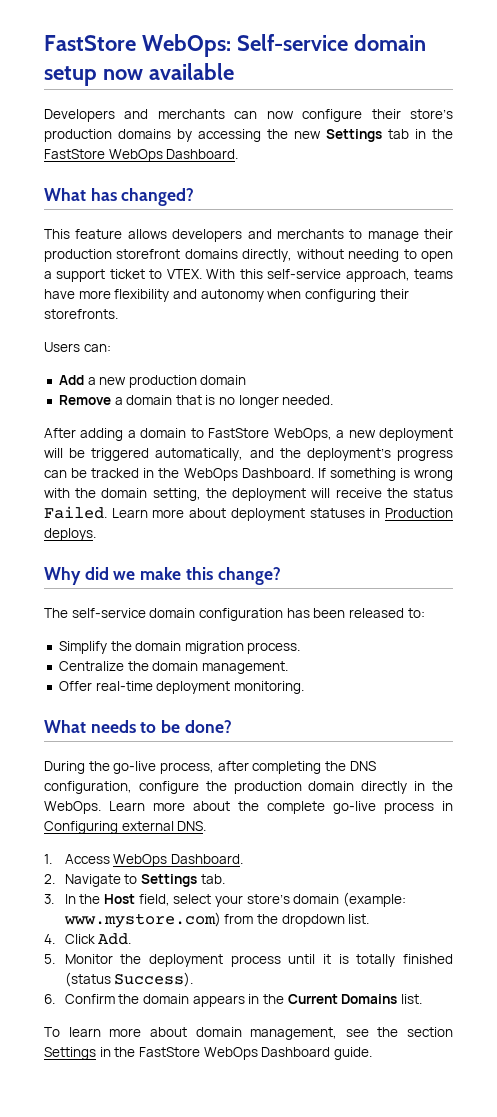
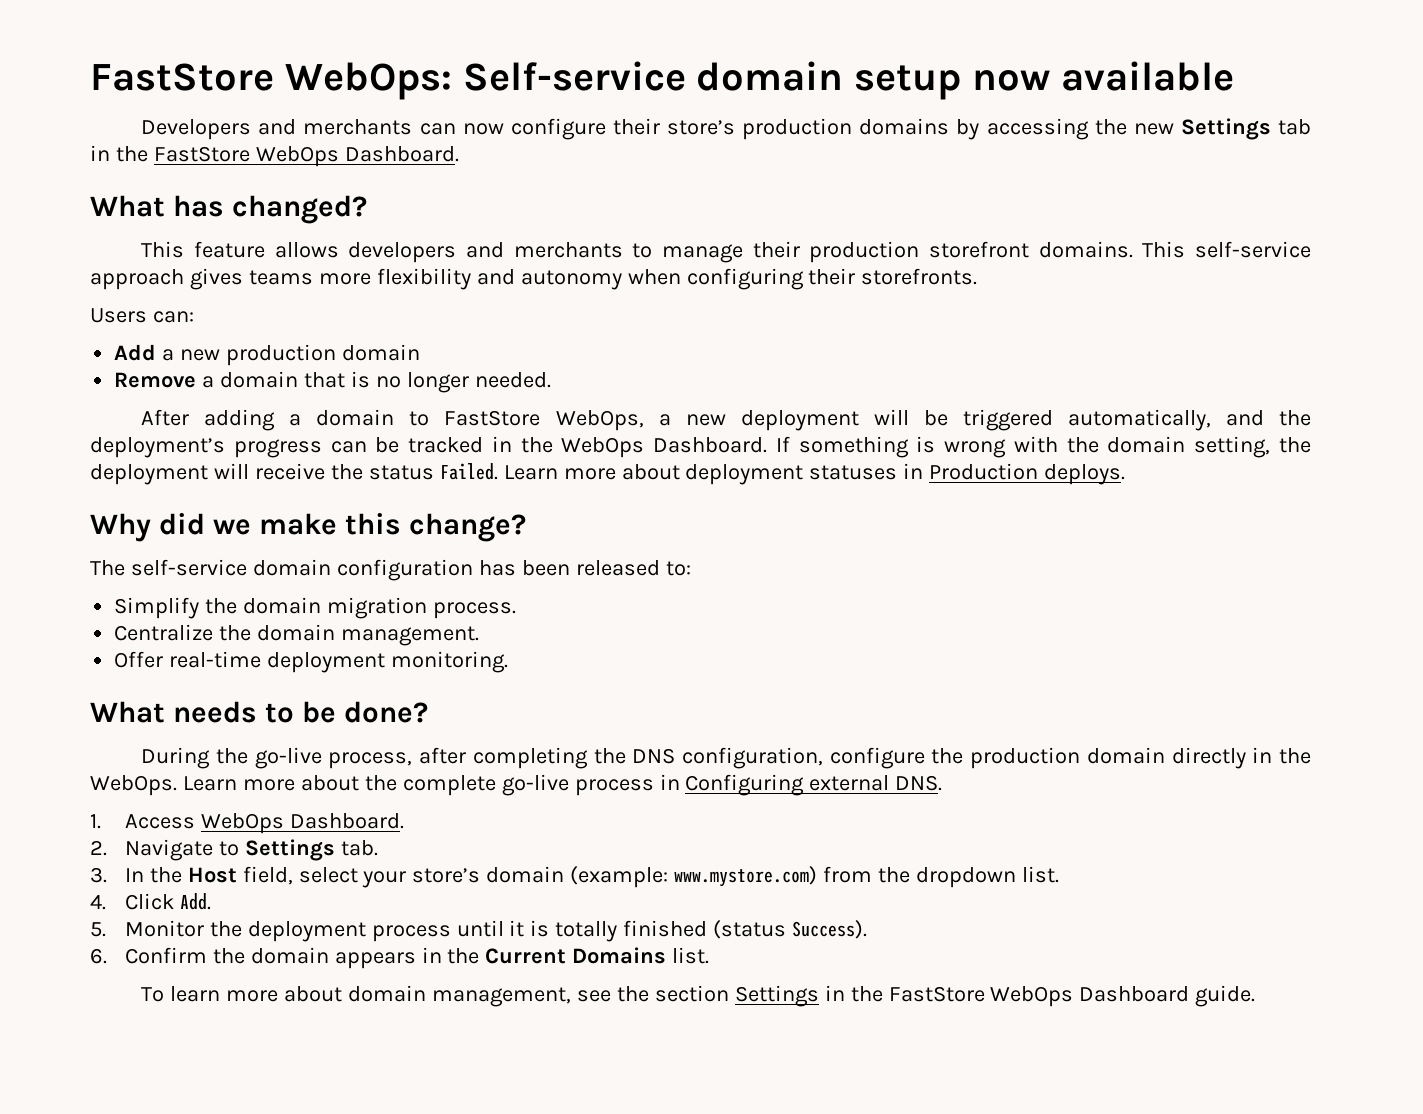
[184,249,454,262] [44,269,454,282] [44,289,75,299] domains directly, without needing to open a support ticket to VTEX. With this self-service approach, teams have -> [1038,241,1311,258] [90,268,313,290] domains. This self-service approach gives teams

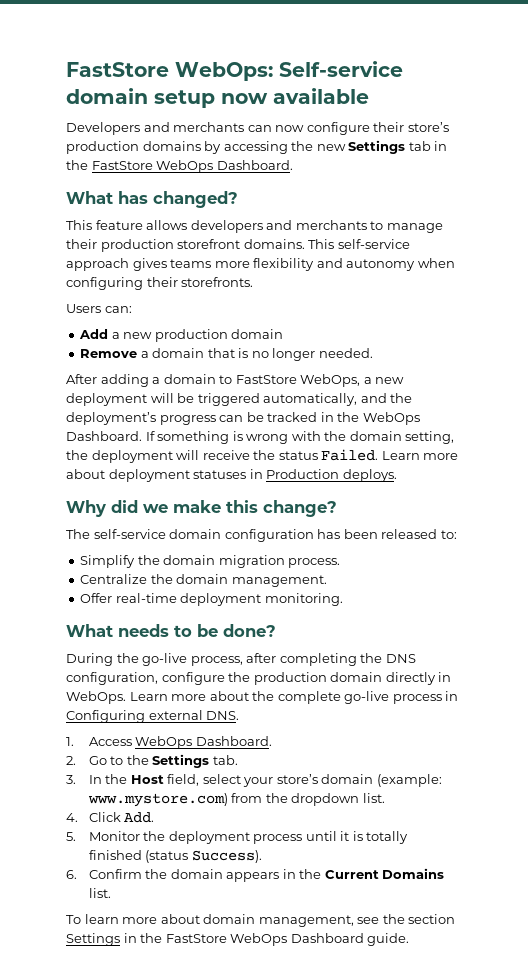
[1279,748,1311,764] the -> (452, 677) none
[124,839,239,861] Navigate to -> [88,755,149,765] Go to the

